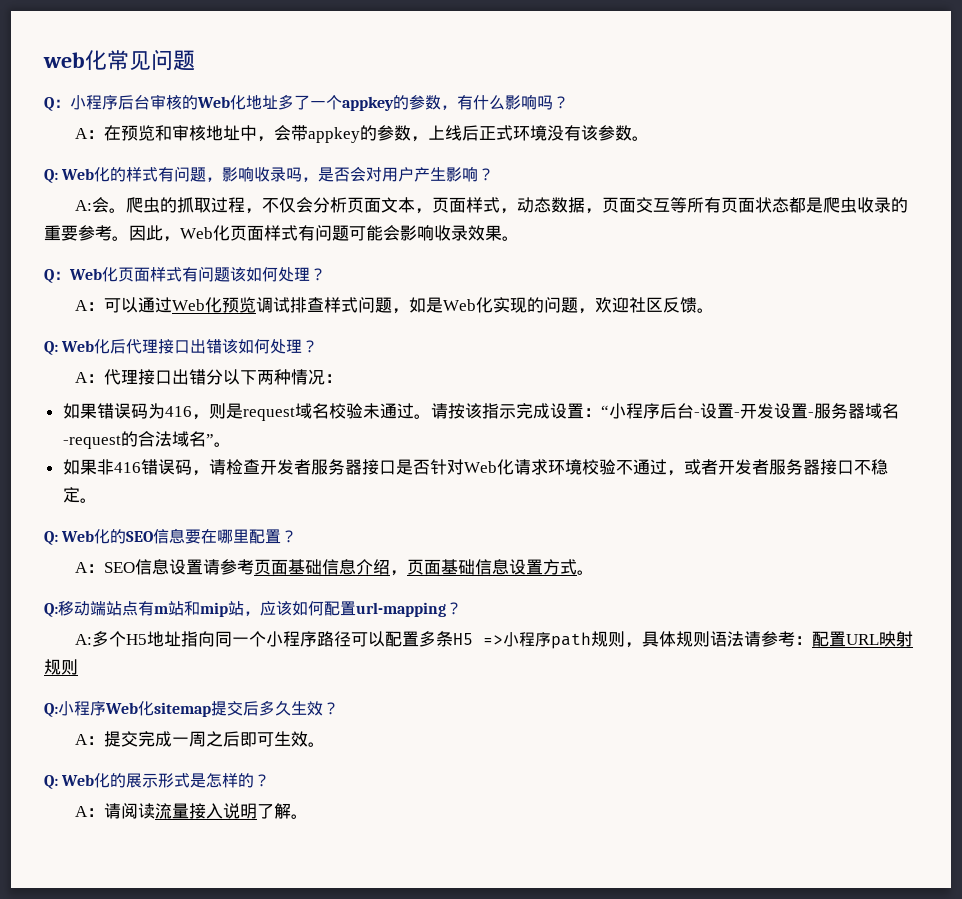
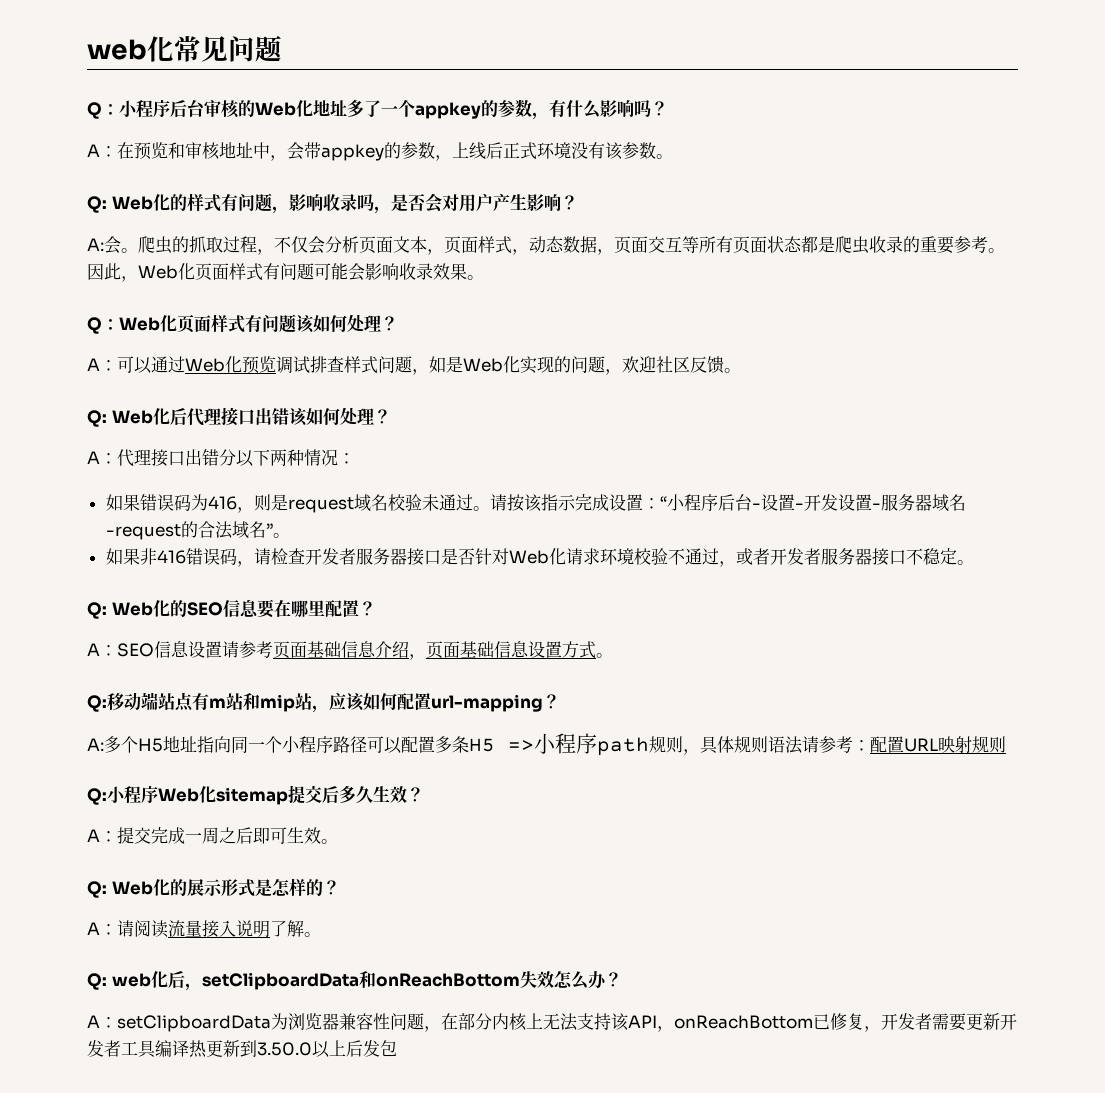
(308, 816) none -> [87,971,622,991] [87,1013,1017,1032] [87,1040,397,1058] // Q: web化后，setClipboardData和onReachBottom失效怎么办？ // A：setClipboardData为浏览器兼容性问题，在部分内核上无法支持该API，onReachBottom已修复，开发者需要更新开发者工具编译热更新到3.50.0以上后发包

